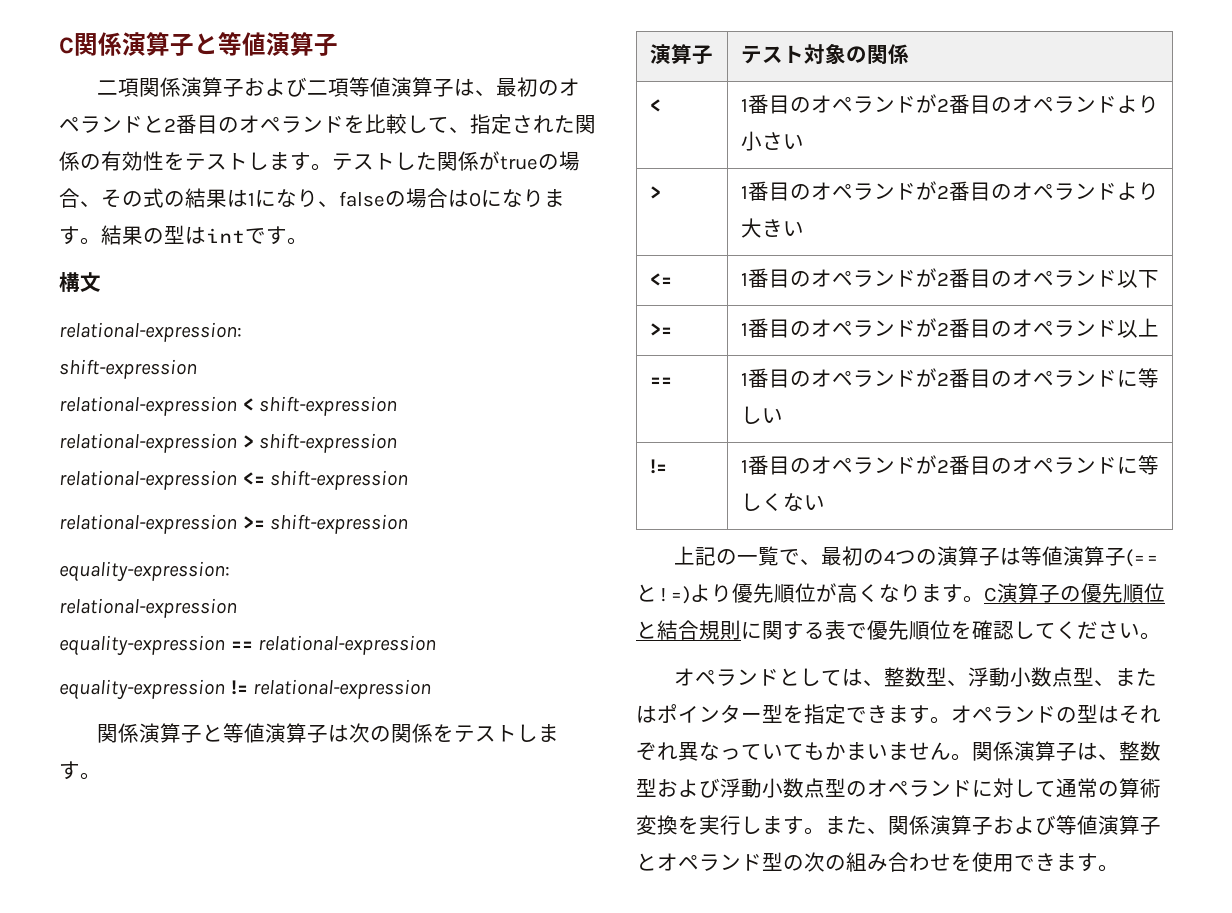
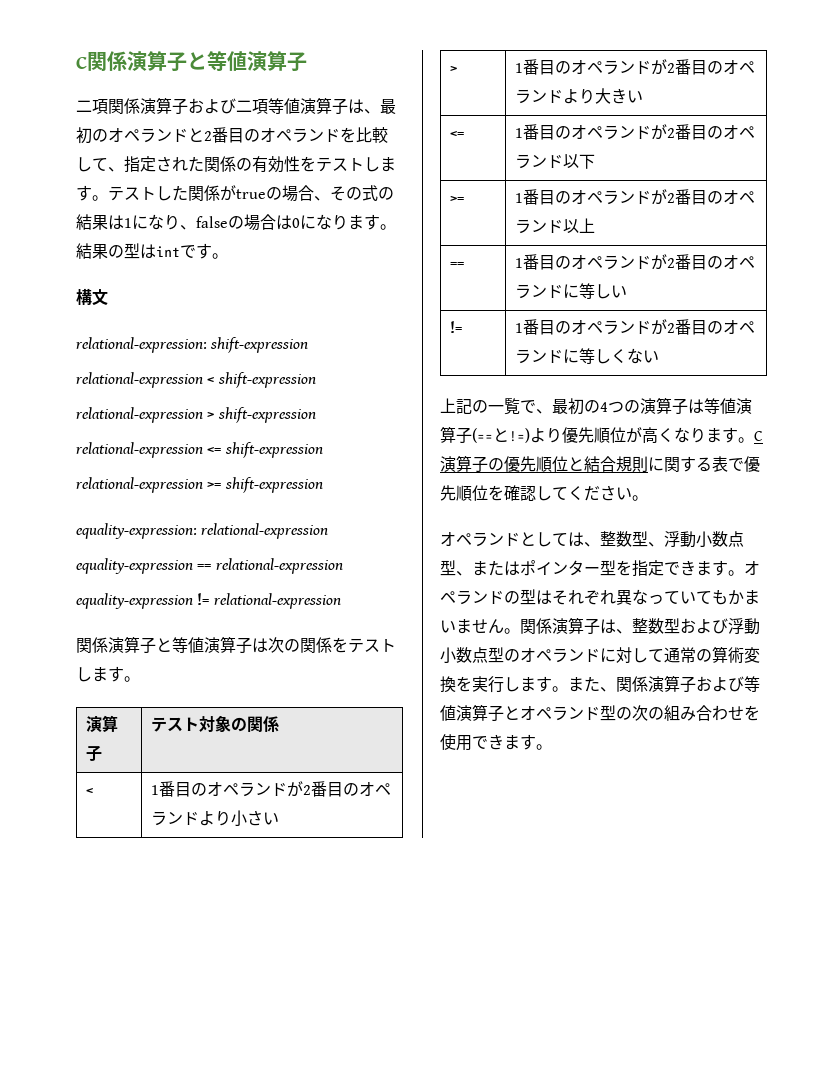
(242, 332) // -> (207, 345) none
(230, 571) // -> (197, 531) none

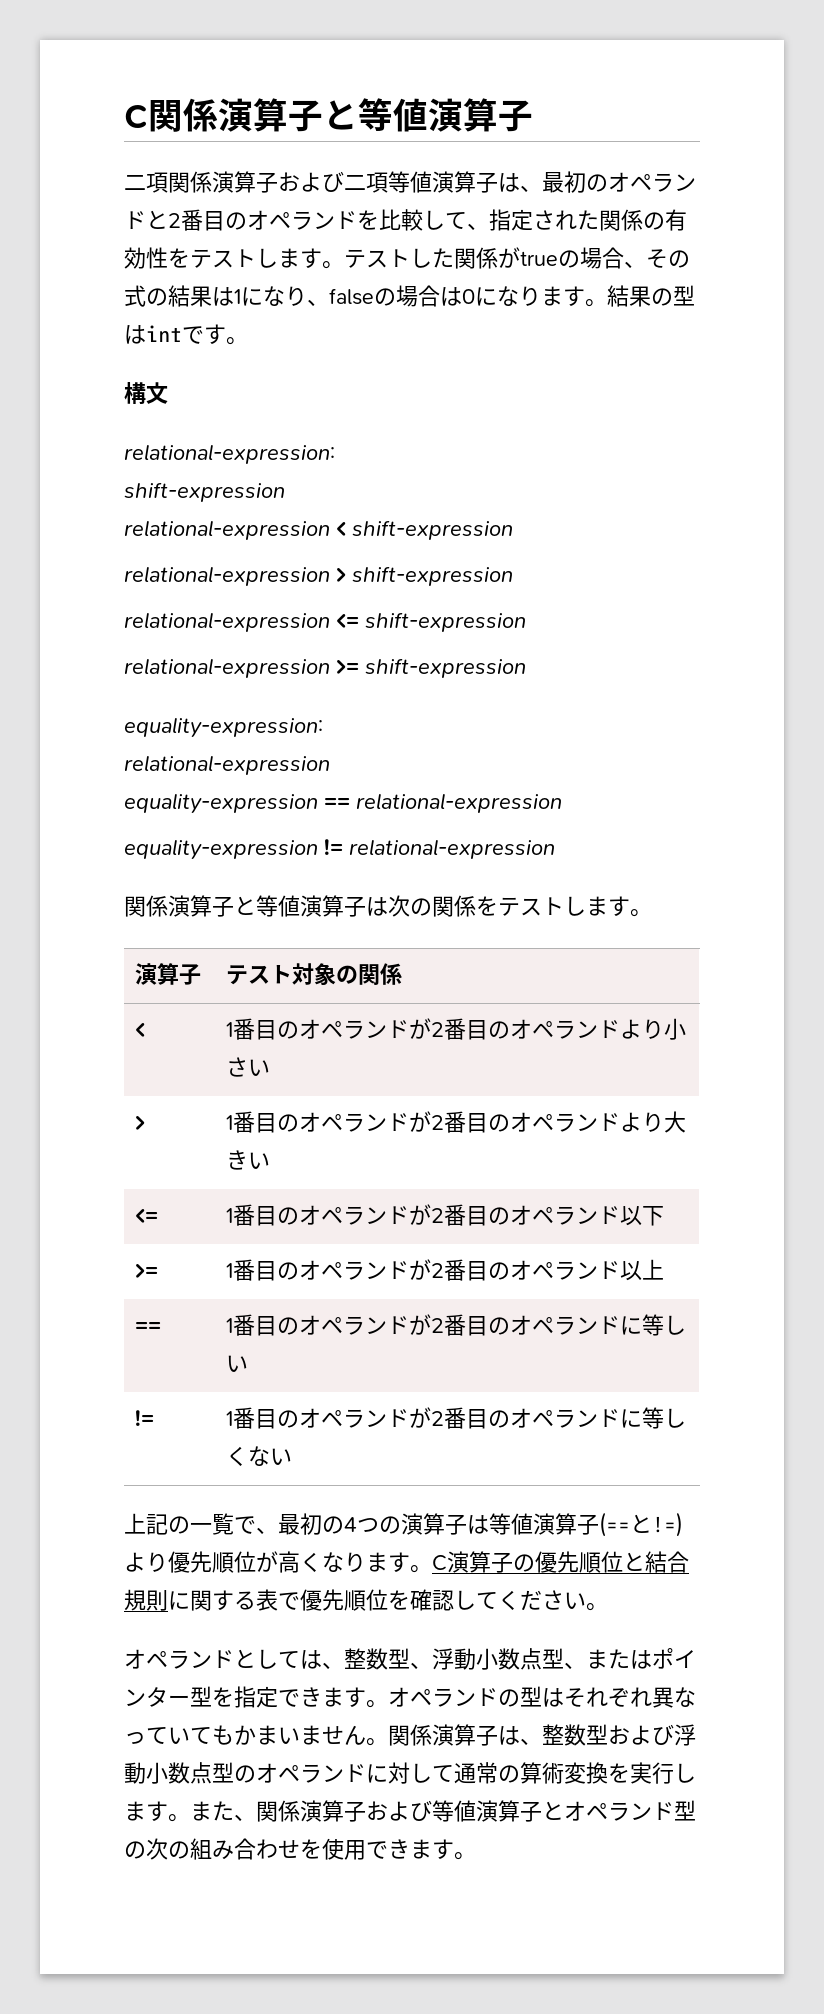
(207, 345) none -> (335, 454) //
(197, 531) none -> (323, 727) //

